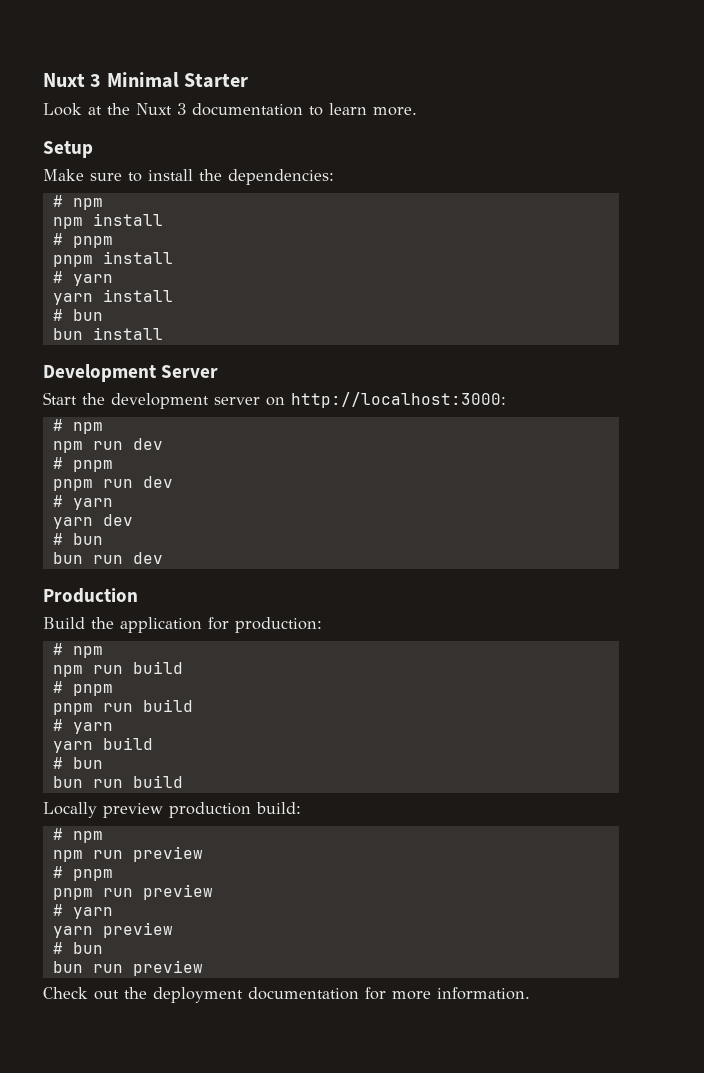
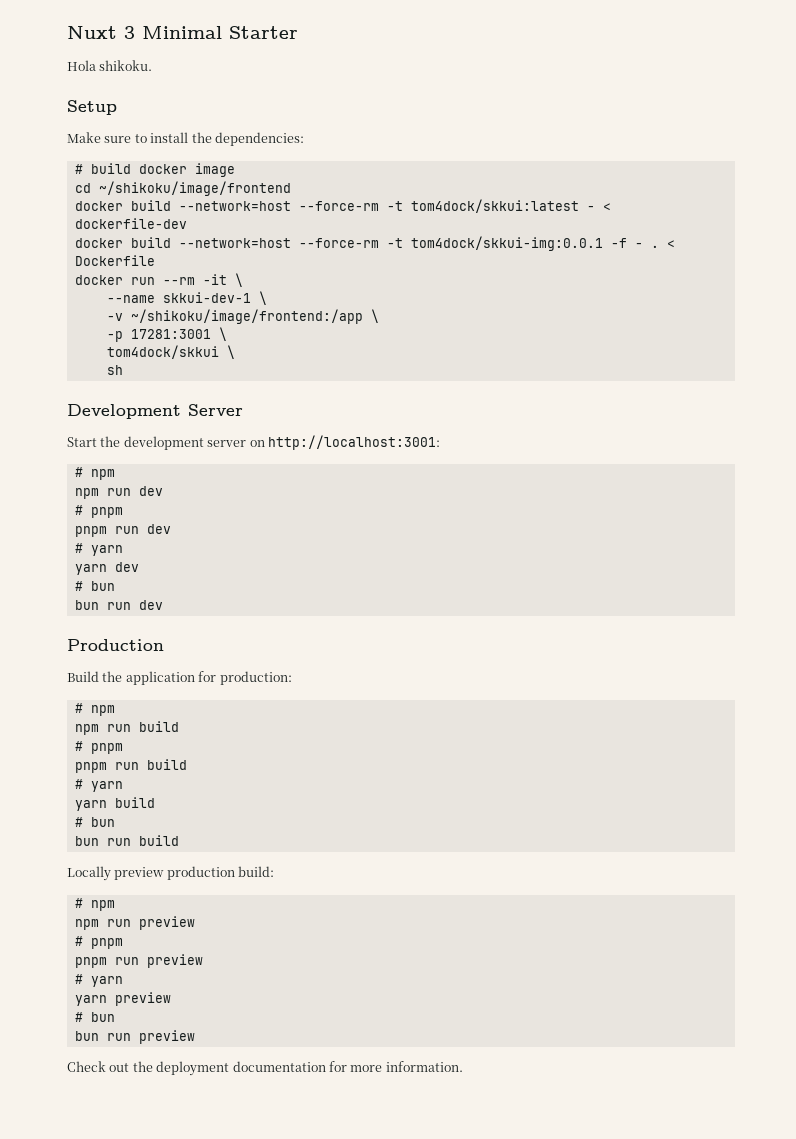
[43,103,417,116] Look at the Nuxt 3 documentation to learn more. -> [67,60,153,71] Hola shikoku.
[72,198,103,210] [52,213,163,229] [52,233,113,248] [52,251,173,267] [52,271,113,286] [52,289,173,305] [52,309,103,321] [52,327,163,340] npm // npm install // # pnpm // pnpm install // # yarn // yarn install // # bun // bun install -> [90,163,235,177] [74,181,291,196] [74,199,611,213] [74,218,187,229] [74,236,675,251] [74,255,155,266] [74,273,243,287] [106,291,267,305] [106,309,379,324] [106,327,227,342] [106,345,235,359] [106,365,123,375] build docker image // cd ~/shikoku/image/frontend // docker build --network=host --force-rm -t tom4dock/skkui:latest - < dockerfile-dev // docker build --network=host --force-rm -t tom4dock/skkui-img:0.0.1 -f - . < Dockerfile // docker run --rm -it \ // --name skkui-dev-1 \ // -v ~/shikoku/image/frontend:/app \ // -p 17281:3001 \ // tom4dock/skkui \ // sh
[291,392,506,408] http://localhost:3000: -> [267,435,440,450] http://localhost:3001:

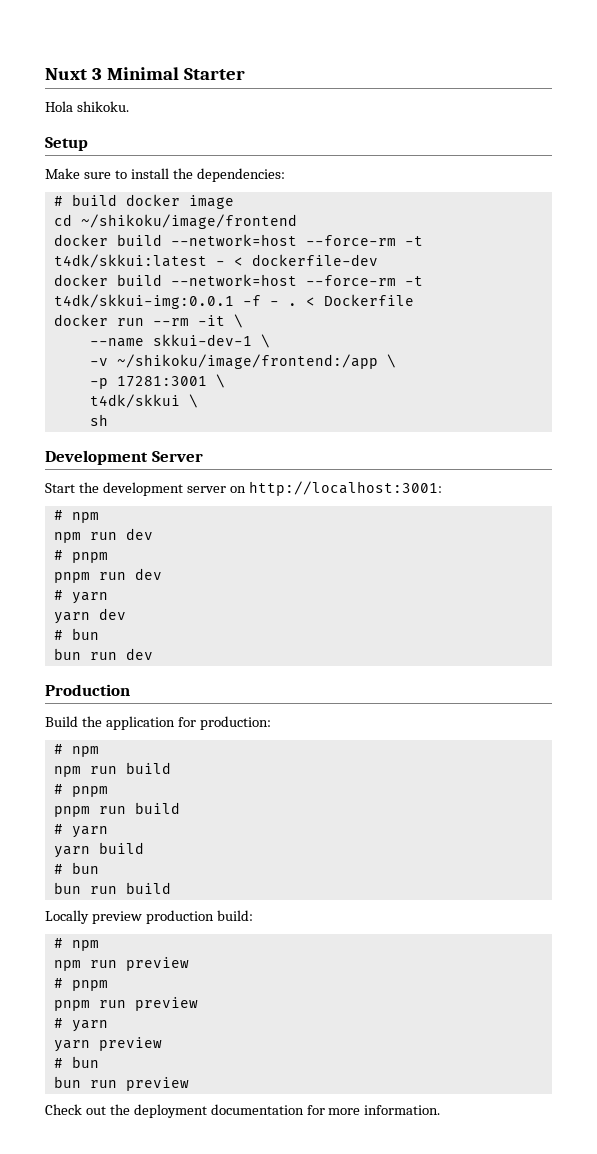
[410,199,579,213] tom4dock/skkui:latest -> [53,254,207,268] t4dk/skkui:latest
[410,236,603,251] tom4dock/skkui-img:0.0.1 -> [53,294,234,309] t4dk/skkui-img:0.0.1
[106,345,219,359] tom4dock/skkui -> [89,394,180,408] t4dk/skkui

